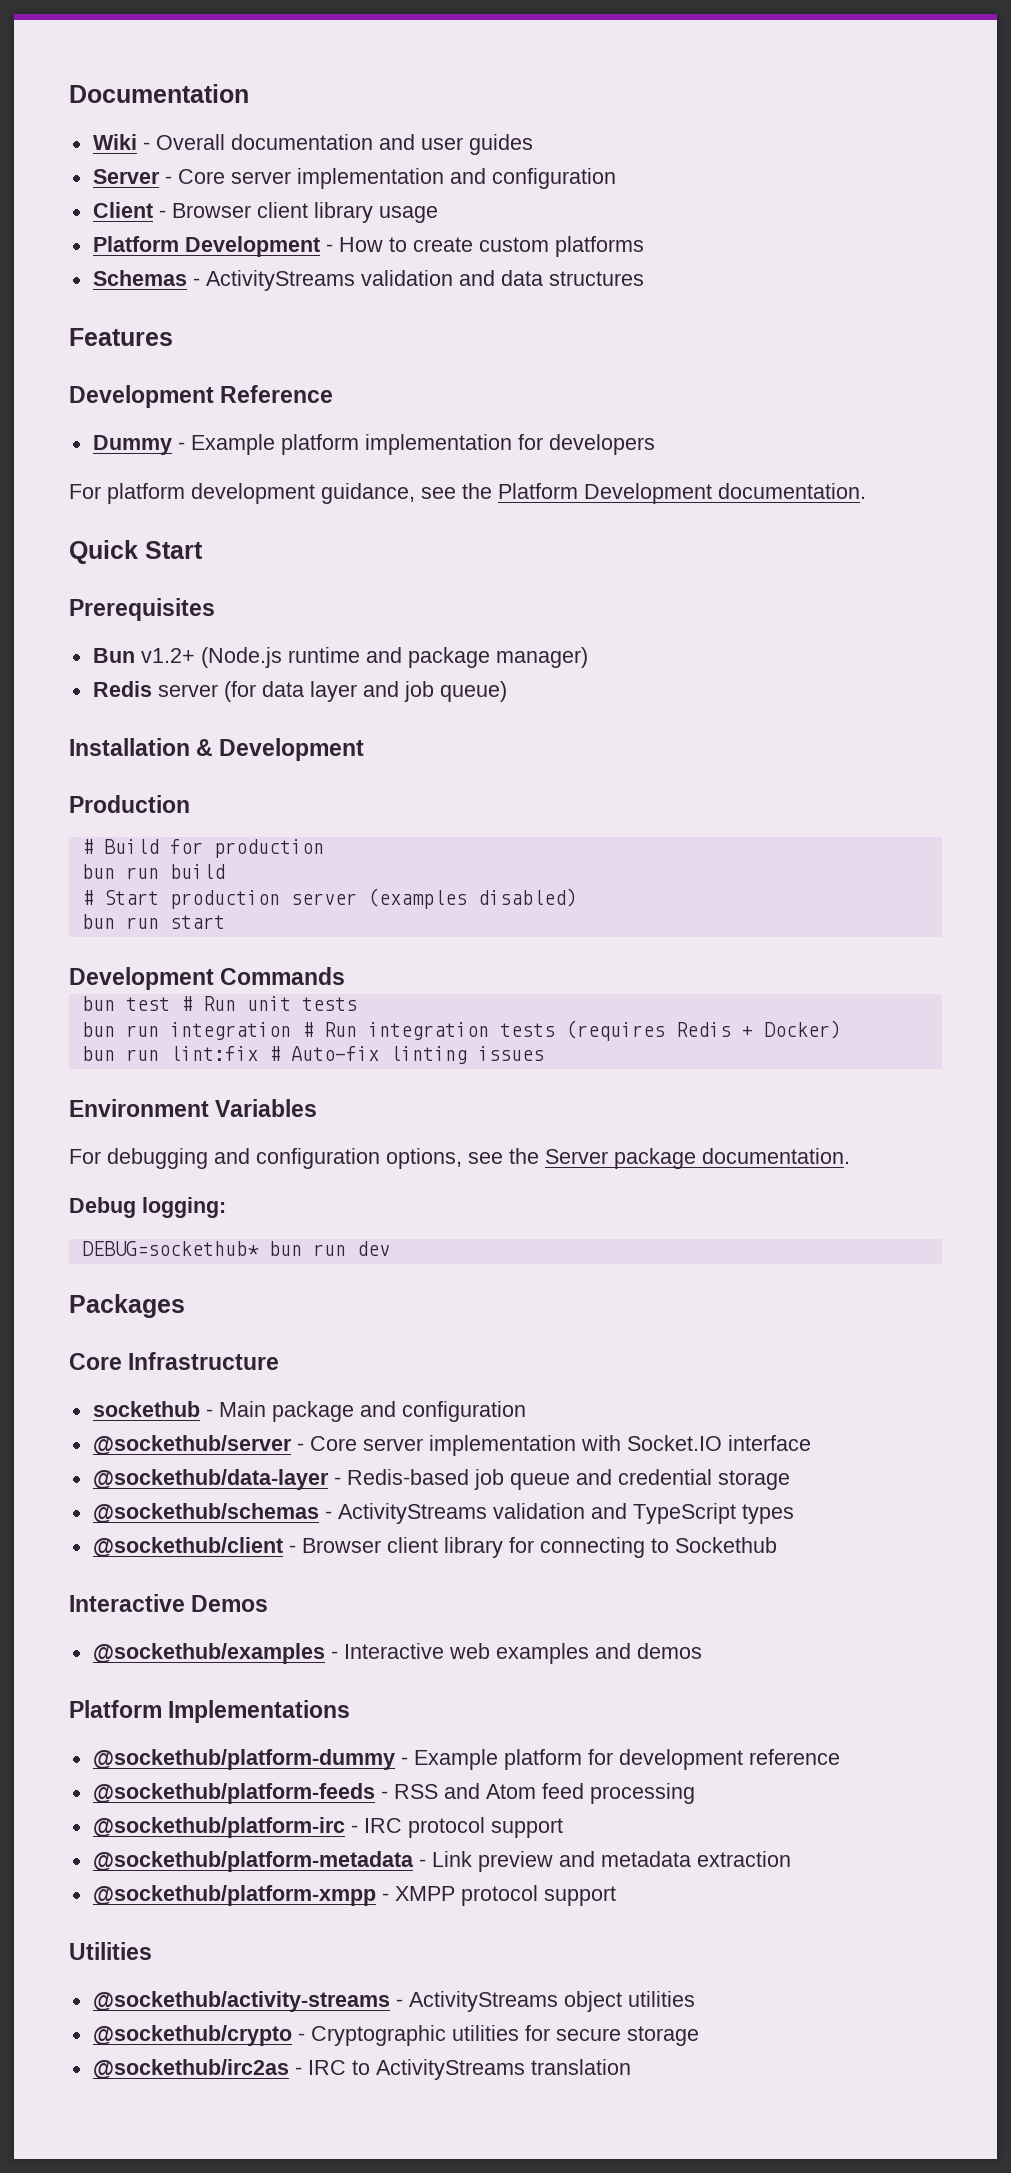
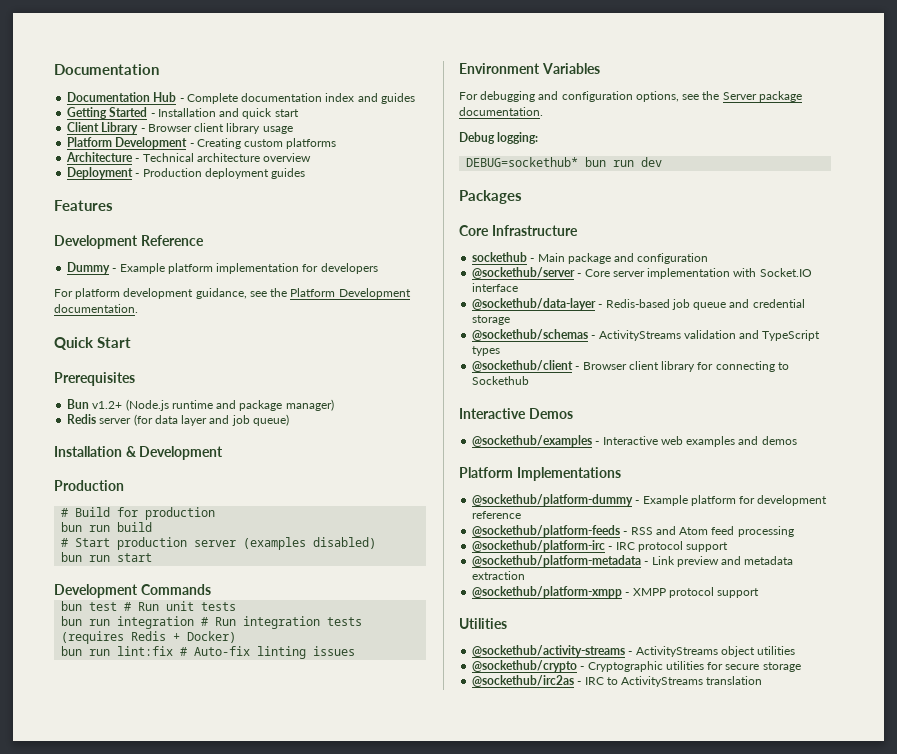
[92,134,533,155] [92,168,616,189] Wiki - Overall documentation and user guides // Server - Core server implementation and configuration -> [67,92,415,104] [67,107,299,119] Documentation Hub - Complete documentation index and guides // Getting Started - Installation and quick start
(153, 210) none -> [101,122,139,134] Library
[338,237,473,252] How to create -> [196,138,241,149] Creating
[92,270,644,291] Schemas - ActivityStreams validation and data structures -> [66,152,312,162] [67,167,306,179] Architecture - Technical architecture overview // Deployment - Production deployment guides

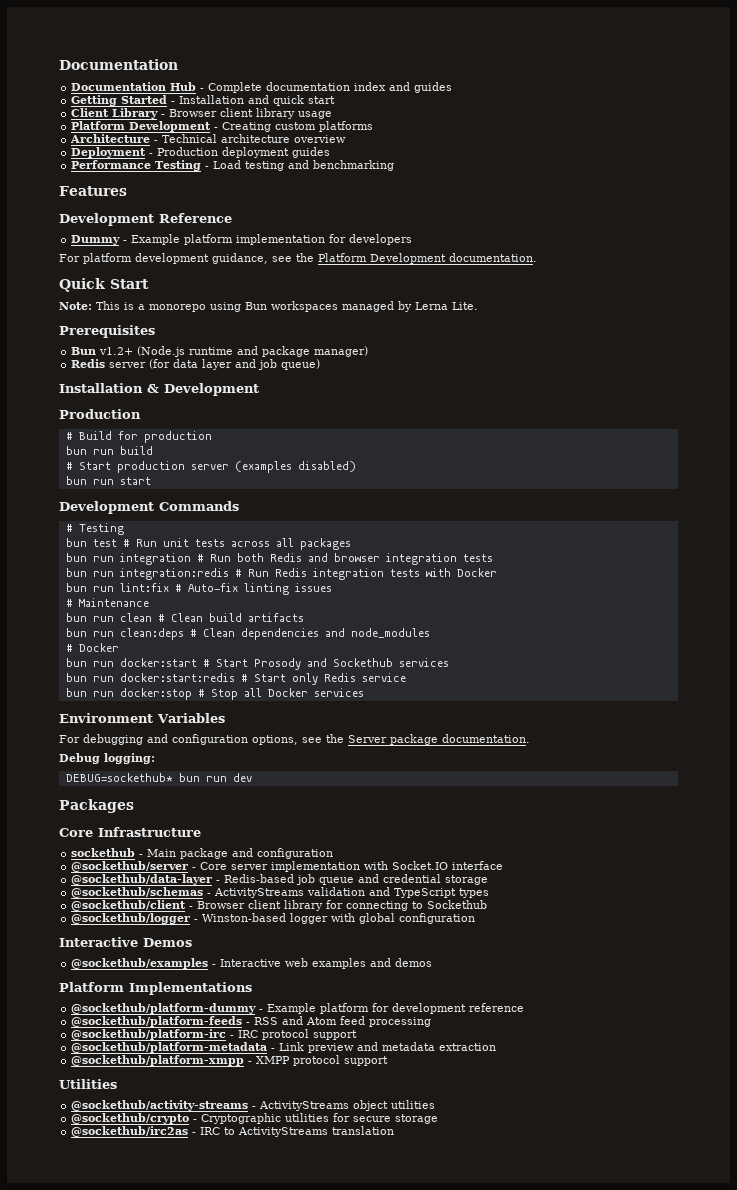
(306, 173) none -> [71,160,395,171] // Performance Testing - Load testing and benchmarking
(132, 342) none -> [59,301,478,312] // Note: This is a monorepo using Bun workspaces managed by Lerna Lite.
(211, 589) none -> [65,523,124,535] // # Testing
(237, 606) none -> [230,538,351,550] across all packages
[243,616,363,629] [61,631,237,644] integration tests (requires Redis + Docker) -> [236,553,493,565] [65,568,497,580] both Redis and browser integration tests // bun run integration:redis # Run Redis integration tests with Docker
(356, 651) none -> [65,598,149,607] [65,613,304,622] [65,628,430,640] [65,643,119,652] [65,658,449,670] [65,673,406,685] [65,688,364,700] // # Maintenance // bun run clean # Clean build artifacts // bun run clean:deps # Clean dependencies and node_modules // # Docker // bun run docker:start # Start Prosody and Sockethub services // bun run docker:start:redis # Start only Redis service // bun run docker:stop # Stop all Docker services
(530, 380) none -> [71,913,476,924] // @sockethub/logger - Winston-based logger with global configuration

